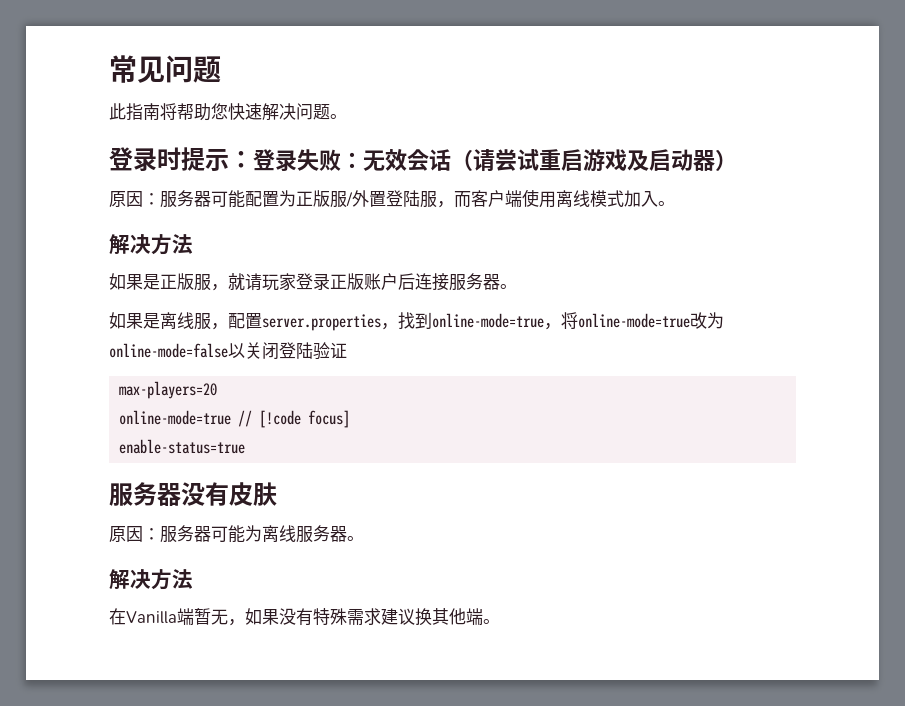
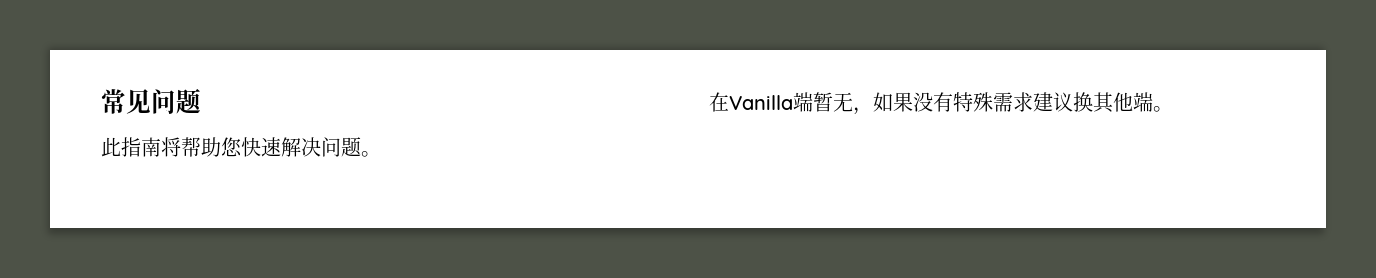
[109,147,737,172] [109,189,675,208] [109,234,193,255] [109,273,517,291] [109,312,724,331] [109,342,347,360] [119,381,218,399] [119,410,351,428] [119,439,246,454] [109,482,277,506] [109,525,364,543] [109,569,193,590] // 登录时提示：登录失败：无效会话（请尝试重启游戏及启动器） // 原因：服务器可能配置为正版服/外置登陆服，而客户端使用离线模式加入。 // 解决方法 // 如果是正版服，就请玩家登录正版账户后连接服务器。 // 如果是离线服，配置server.properties，找到online-mode=true，将online-mode=true改为online-mode=false以关闭登陆验证 // max-players=20 // online-mode=true // [!code focus] // enable-status=true // 服务器没有皮肤 // 原因：服务器可能为离线服务器。 // 解决方法 -> (381, 154) none

